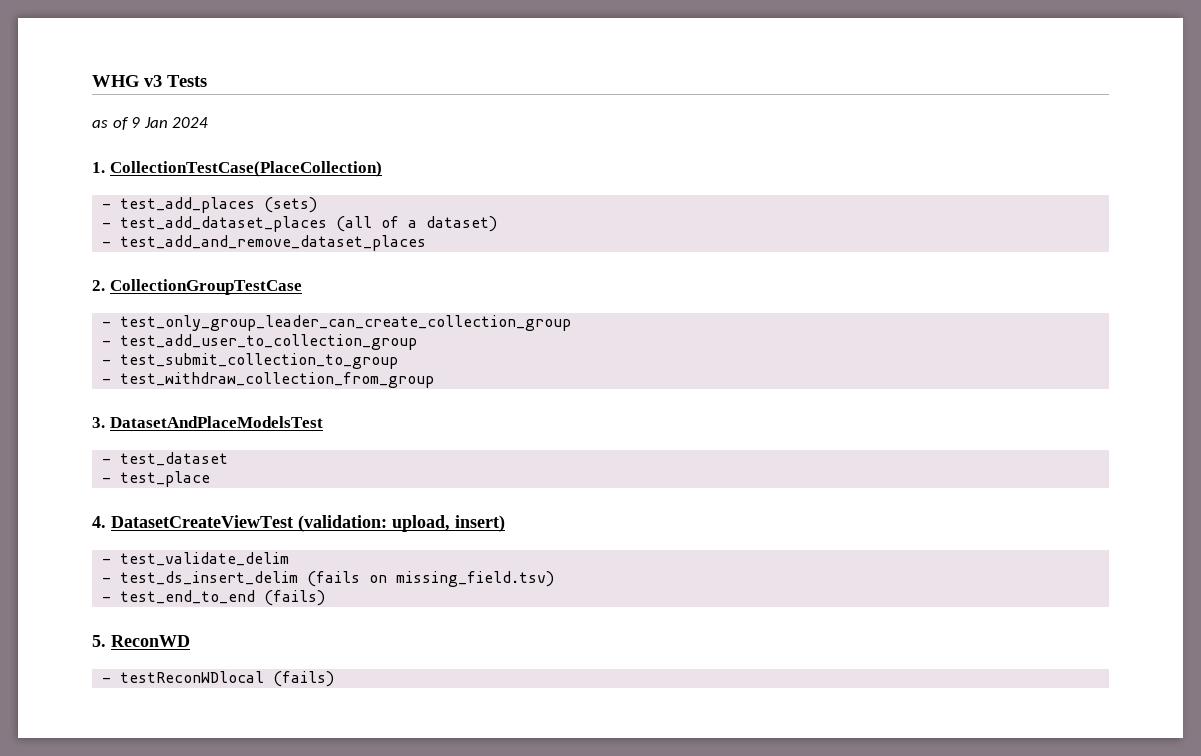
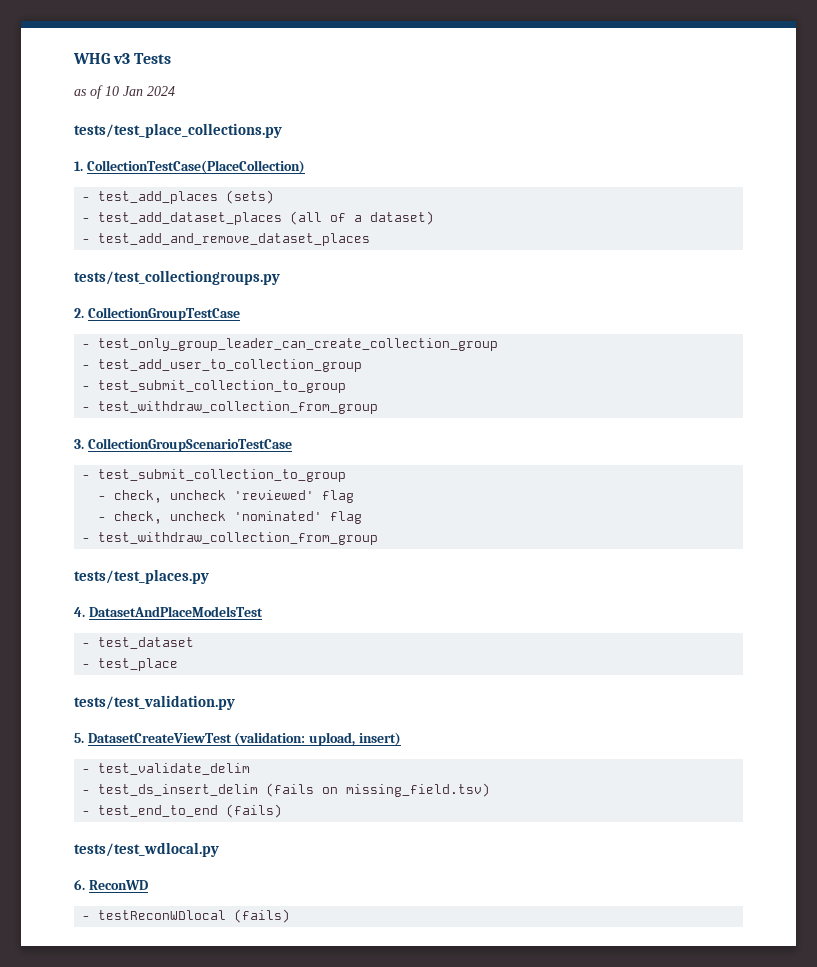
[131,117,141,128] 9 -> [105,86,119,96] 10
(209, 122) none -> [74,123,282,138] // tests/test_place_collections.py
(427, 243) none -> [74,270,280,285] // tests/test_collectiongroups.py
(105, 422) none -> [87,438,292,452] [82,469,347,482] [98,490,355,503] [98,511,363,524] [82,532,379,545] [74,569,209,584] [74,607,85,617] CollectionGroupScenarioTestCase // - test_submit_collection_to_group // - check, uncheck 'reviewed' flag // - check, uncheck 'nominated' flag // - test_withdraw_collection_from_group // tests/test_places.py // 4.
[92,516,106,528] 4. -> [74,695,235,710] [74,733,84,743] tests/test_validation.py // 5.
[92,635,106,647] 5. -> [74,842,219,857] [74,879,85,890] tests/test_wdlocal.py // 6.

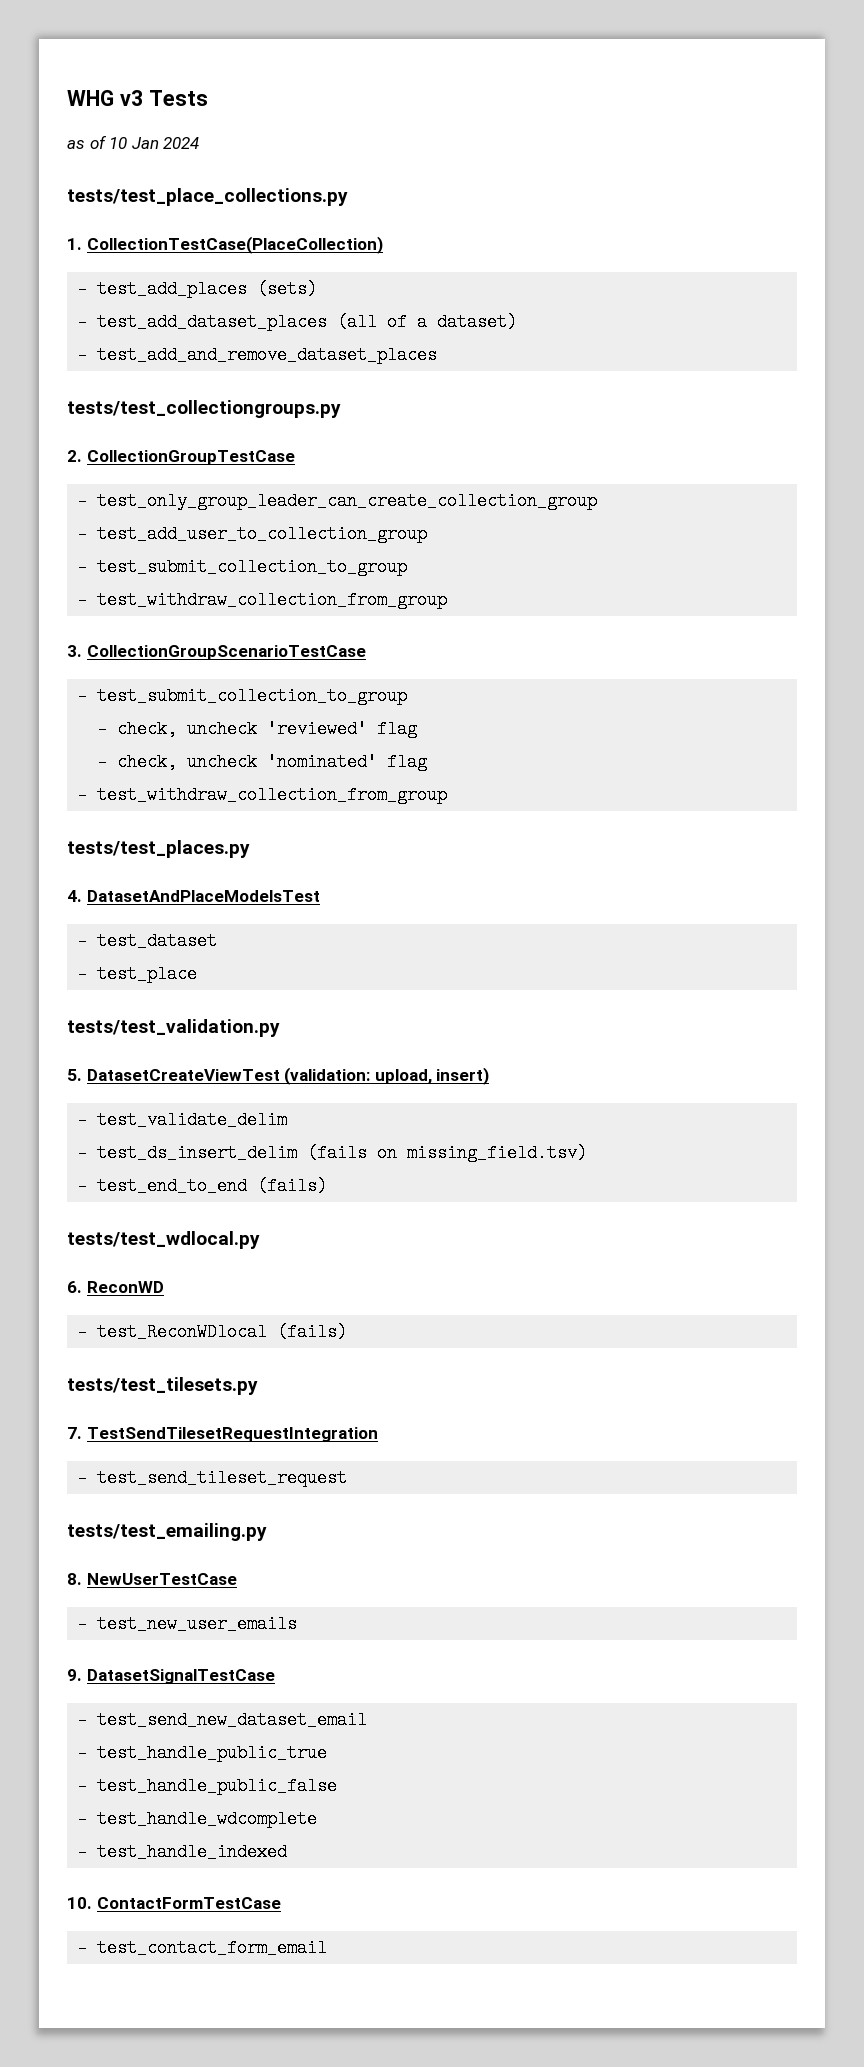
[98,909,291,923] testReconWDlocal (fails) -> [97,1323,348,1341] [67,1377,258,1395] [67,1427,378,1442] [77,1469,348,1487] [67,1523,267,1541] [67,1573,237,1585] [77,1615,298,1633] [67,1669,275,1684] [77,1711,368,1729] [77,1744,328,1762] [77,1777,338,1795] [77,1810,318,1828] [77,1843,288,1861] [67,1897,281,1909] [77,1939,328,1957] test_ReconWDlocal (fails) // tests/test_tilesets.py // 7. TestSendTilesetRequestIntegration // - test_send_tileset_request // tests/test_emailing.py // 8. NewUserTestCase // - test_new_user_emails // 9. DatasetSignalTestCase // - test_send_new_dataset_email // - test_handle_public_true // - test_handle_public_false // - test_handle_wdcomplete // - test_handle_indexed // 10. ContactFormTestCase // - test_contact_form_email

